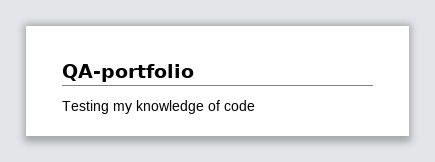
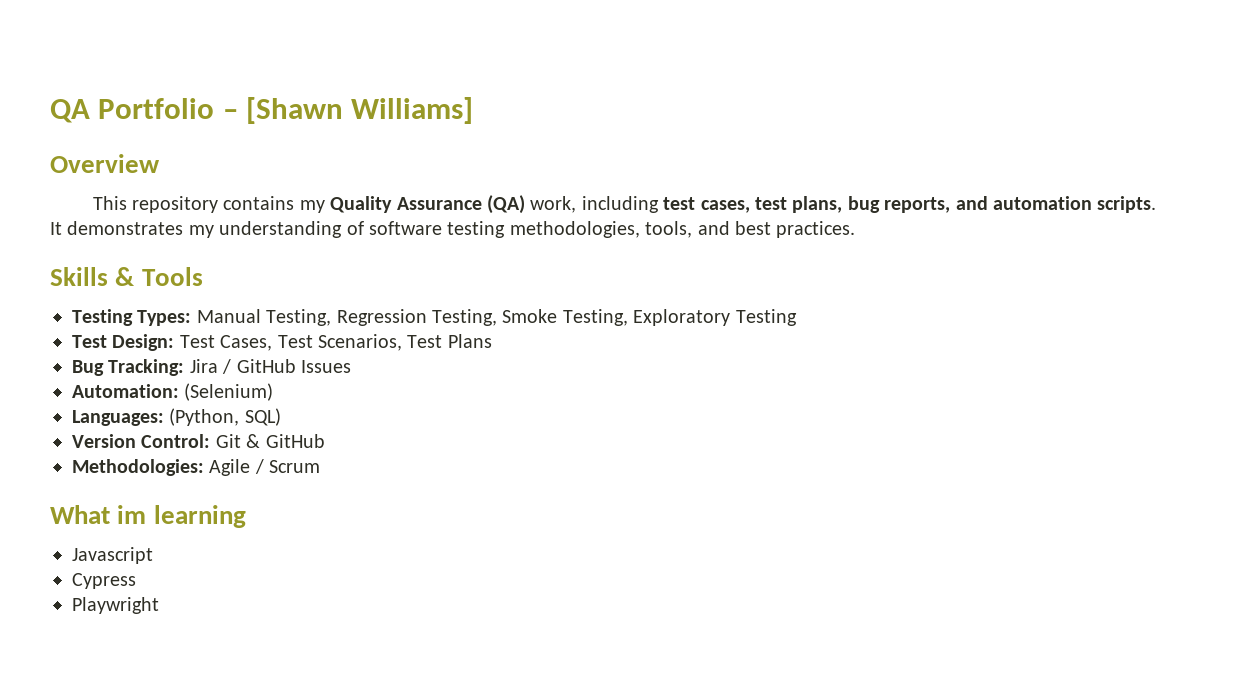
[62,64,194,82] [62,100,255,114] QA-portfolio // Testing my knowledge of code -> [50,97,474,124] [50,154,160,173] [92,195,1157,214] [50,221,856,238] [50,267,203,286] [72,309,797,326] [72,334,492,351] [72,359,351,376] [72,383,274,401] [72,408,281,426] [72,434,325,448] [72,459,321,476] [50,505,246,528] [72,547,153,564] [72,573,136,589] [72,597,159,614] QA Portfolio – [Shawn Williams] // Overview // This repository contains my Quality Assurance (QA) work, including test cases, test plans, bug reports, and automation scripts. // It demonstrates my understanding of software testing methodologies, tools, and best practices. // Skills & Tools // Testing Types: Manual Testing, Regression Testing, Smoke Testing, Exploratory Testing // Test Design: Test Cases, Test Scenarios, Test Plans // Bug Tracking: Jira / GitHub Issues // Automation: (Selenium) // Languages: (Python, SQL) // Version Control: Git & GitHub // Methodologies: Agile / Scrum // What im learning // Javascript // Cypress // Playwright

